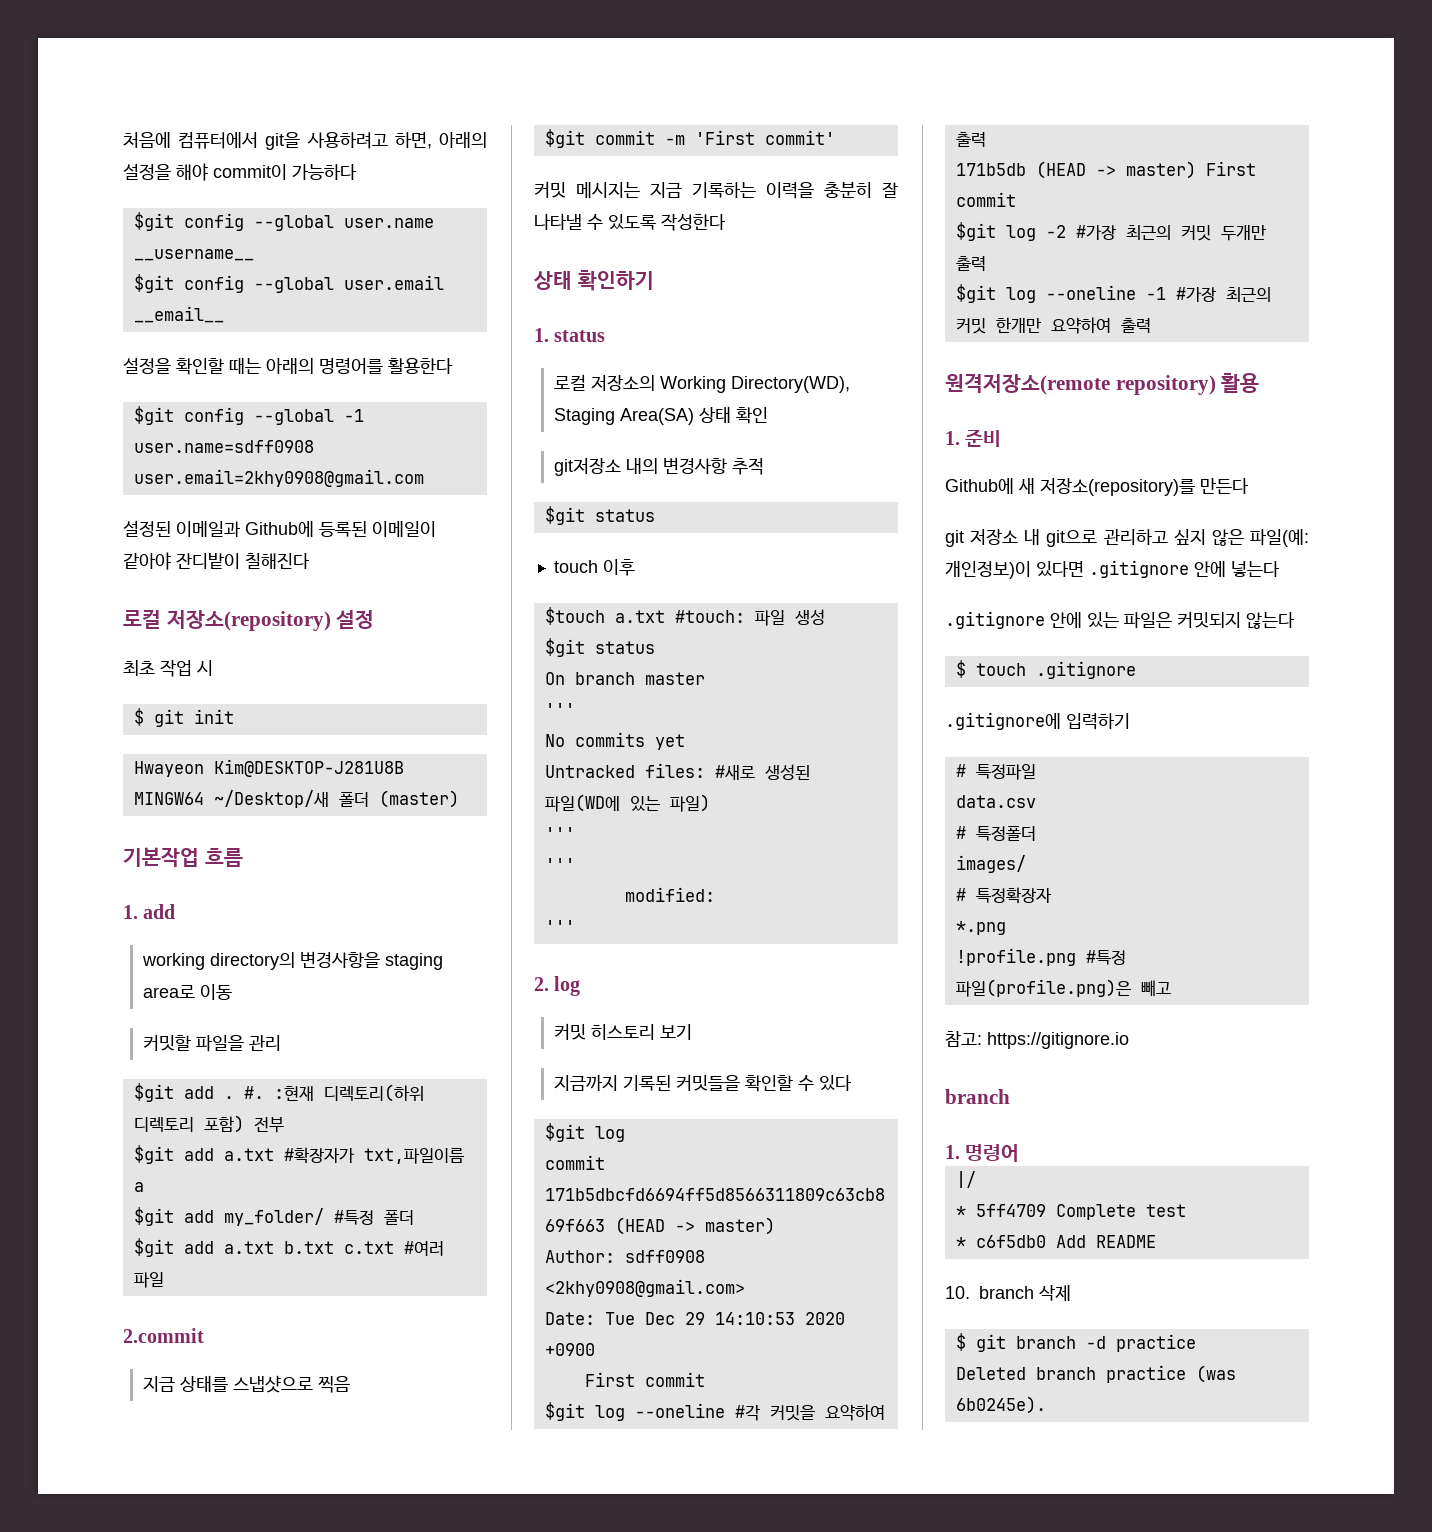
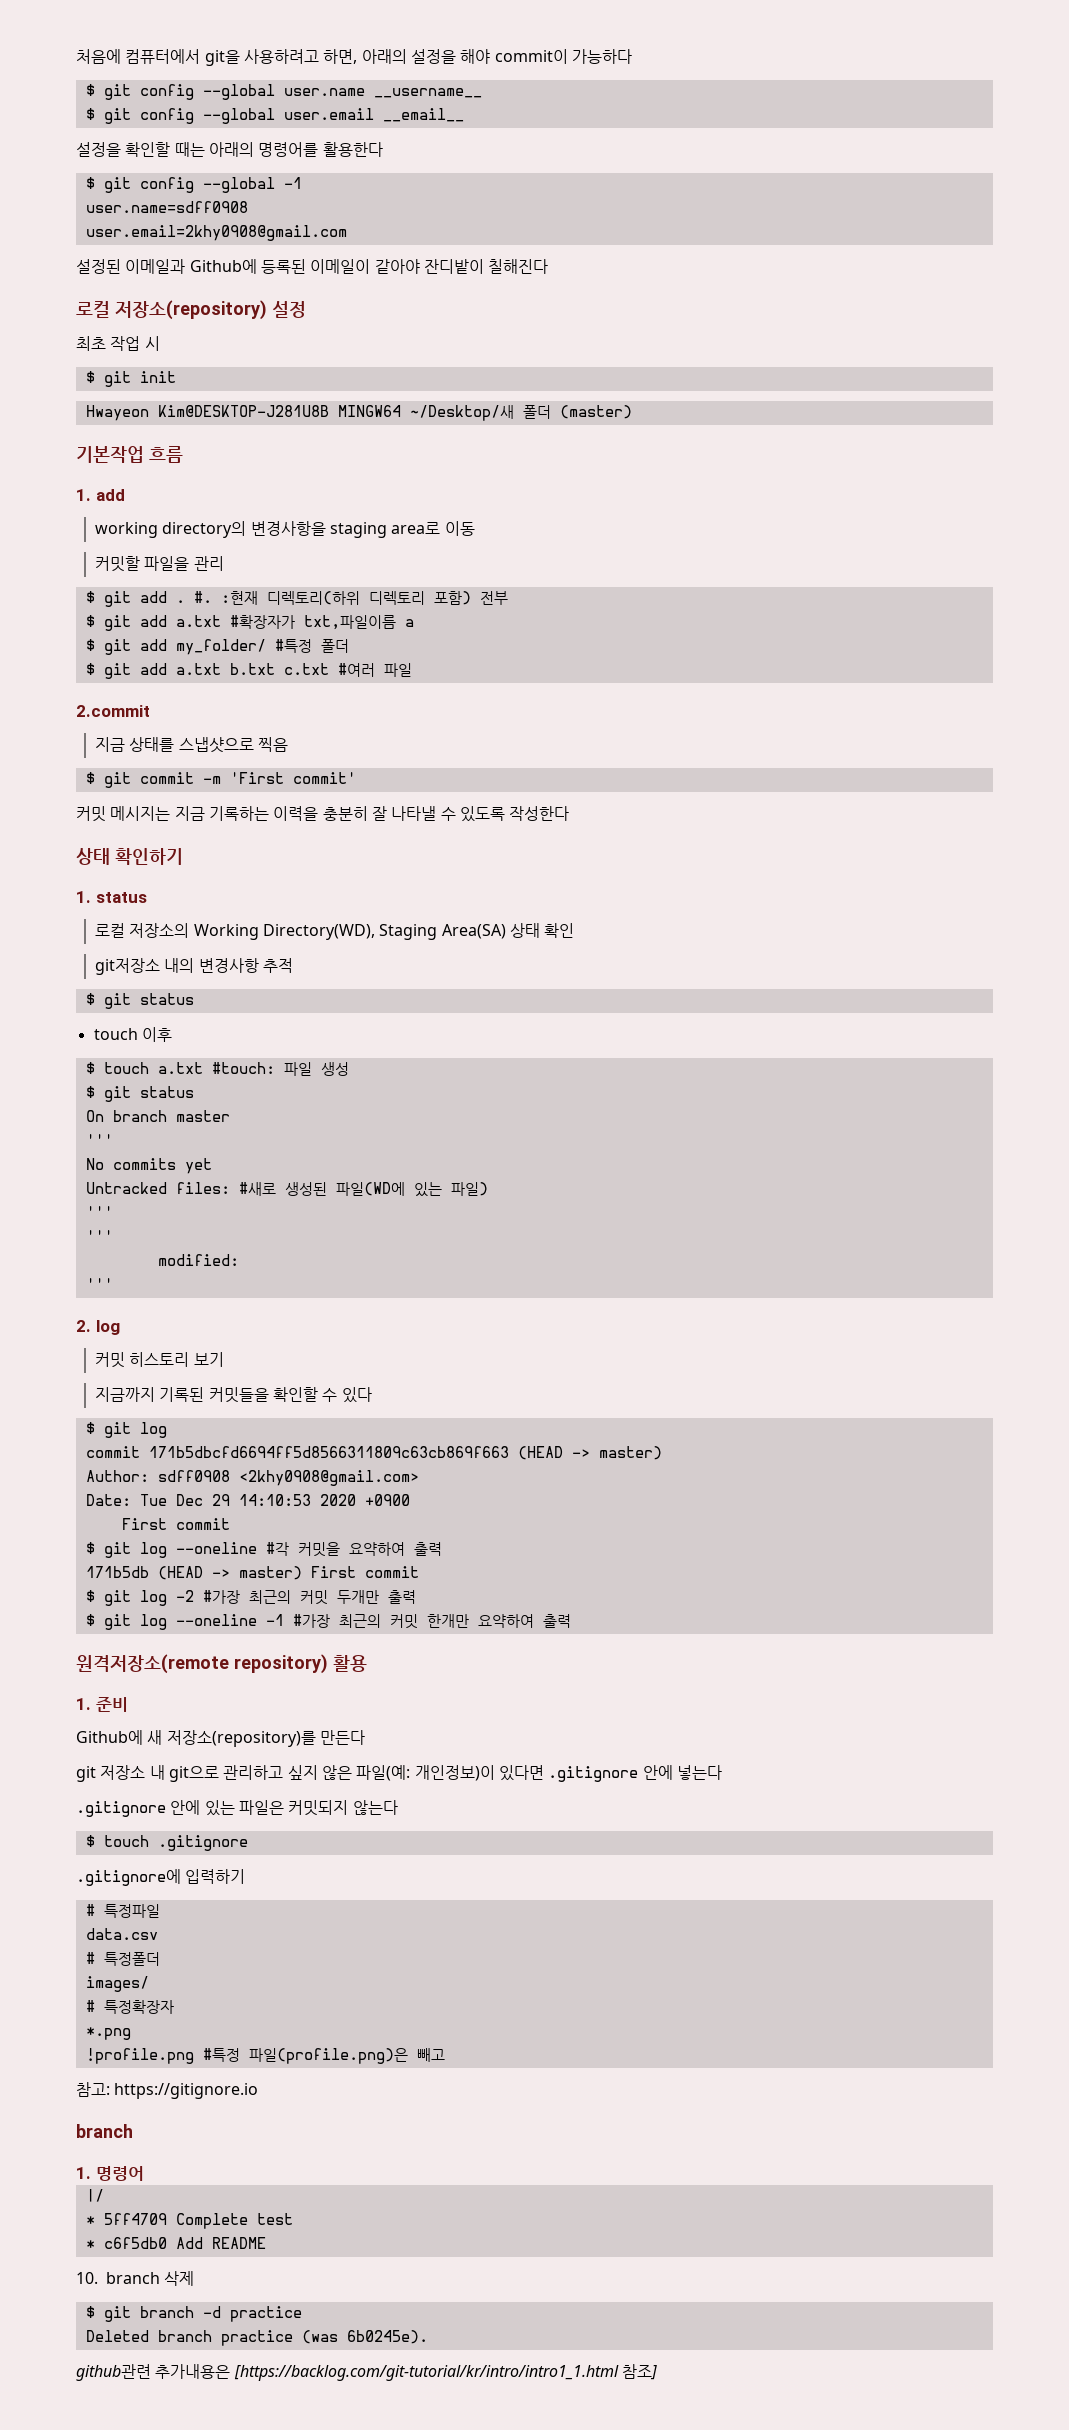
[133,212,174,231] $git -> [85,84,131,100] $ git
[133,274,174,293] $git -> [85,108,131,124] $ git
[133,406,174,425] $git -> [85,177,131,193] $ git
[133,1083,174,1102] $git -> [85,591,131,607] $ git
[133,1145,174,1164] $git -> [85,615,131,631] $ git
[133,1207,174,1226] $git -> [85,639,131,655] $ git
[133,1238,174,1257] $git -> [85,663,131,679] $ git
[544,129,585,148] $git -> [85,772,131,788] $ git
[544,506,585,525] $git -> [85,993,131,1009] $ git
[544,607,605,625] $touch -> [85,1062,149,1074] $ touch
[544,638,585,657] $git -> [85,1086,131,1102] $ git
[544,1123,585,1142] $git -> [85,1422,131,1438] $ git
[544,1402,585,1421] $git -> [85,1542,131,1558] $ git
[955,222,996,241] $git -> [85,1590,131,1606] $ git
[955,284,996,303] $git -> [85,1614,131,1630] $ git
(1046, 1405) none -> [76,2364,657,2381] // github관련 추가내용은 [https://backlog.com/git-tutorial/kr/intro/intro1_1.html 참조]

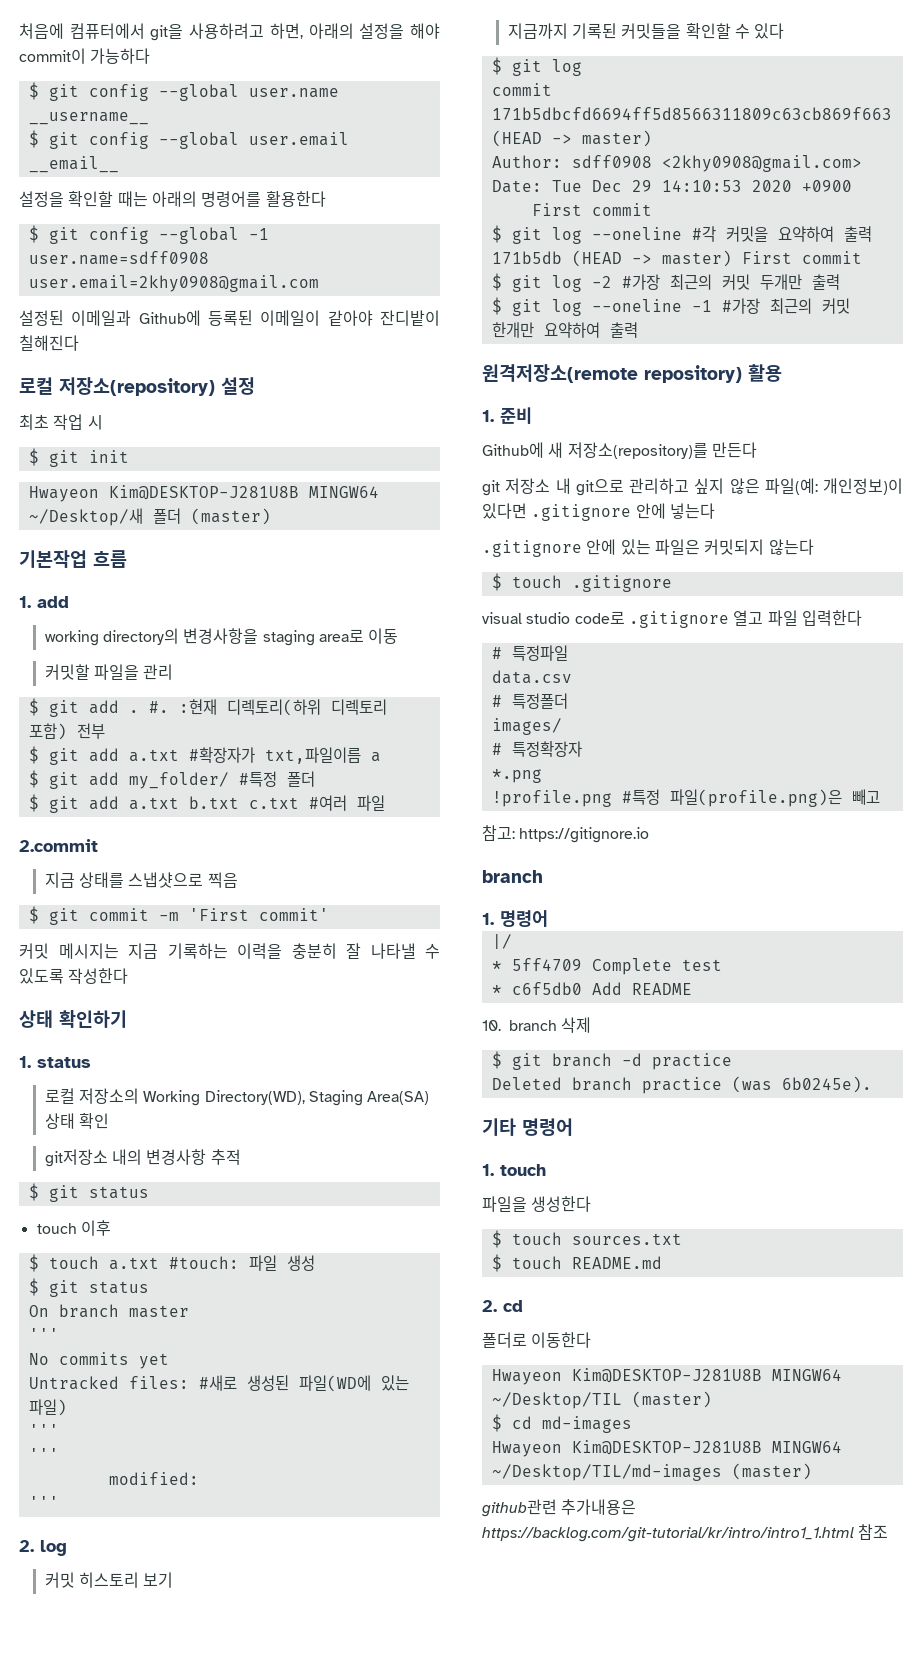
[76,1869,246,1886] .gitignore에 입력하기 -> [482,610,862,628] visual studio code로 .gitignore 열고 파일 입력한다
(428, 2337) none -> [482,1118,573,1136] [482,1164,546,1176] [482,1196,592,1212] [491,1230,682,1248] [491,1254,662,1272] [482,1300,523,1312] [482,1332,592,1348] [491,1368,842,1385] [491,1391,712,1409] [491,1414,632,1433] [491,1440,842,1457] [491,1463,812,1481] // 기타 명령어 // 1. touch // 파일을 생성한다 // $ touch sources.txt // $ touch README.md // 2. cd // 폴더로 이동한다 // Hwayeon Kim@DESKTOP-J281U8B MINGW64 ~/Desktop/TIL (master) // $ cd md-images // Hwayeon Kim@DESKTOP-J281U8B MINGW64 ~/Desktop/TIL/md-images (master)
[233,2364,657,2381] [https://backlog.com/git-tutorial/kr/intro/intro1_1.html 참조] -> [482,1524,889,1542] https://backlog.com/git-tutorial/kr/intro/intro1_1.html 참조

